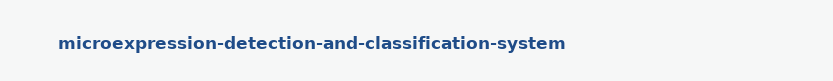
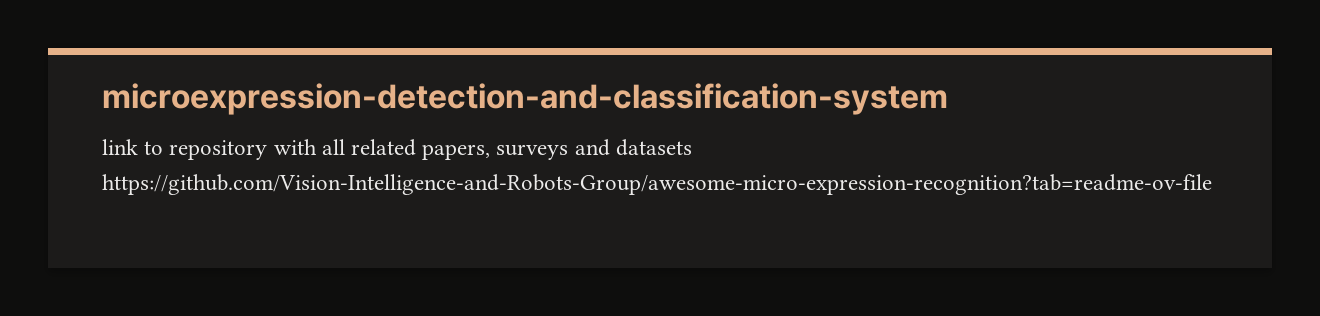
(566, 44) none -> [102,139,692,160] [102,174,1212,195] // link to repository with all related papers, surveys and datasets https://github.com/Vision-Intelligence-and-Robots-Group/awesome-micro-expression-recognition?tab=readme-ov-file

